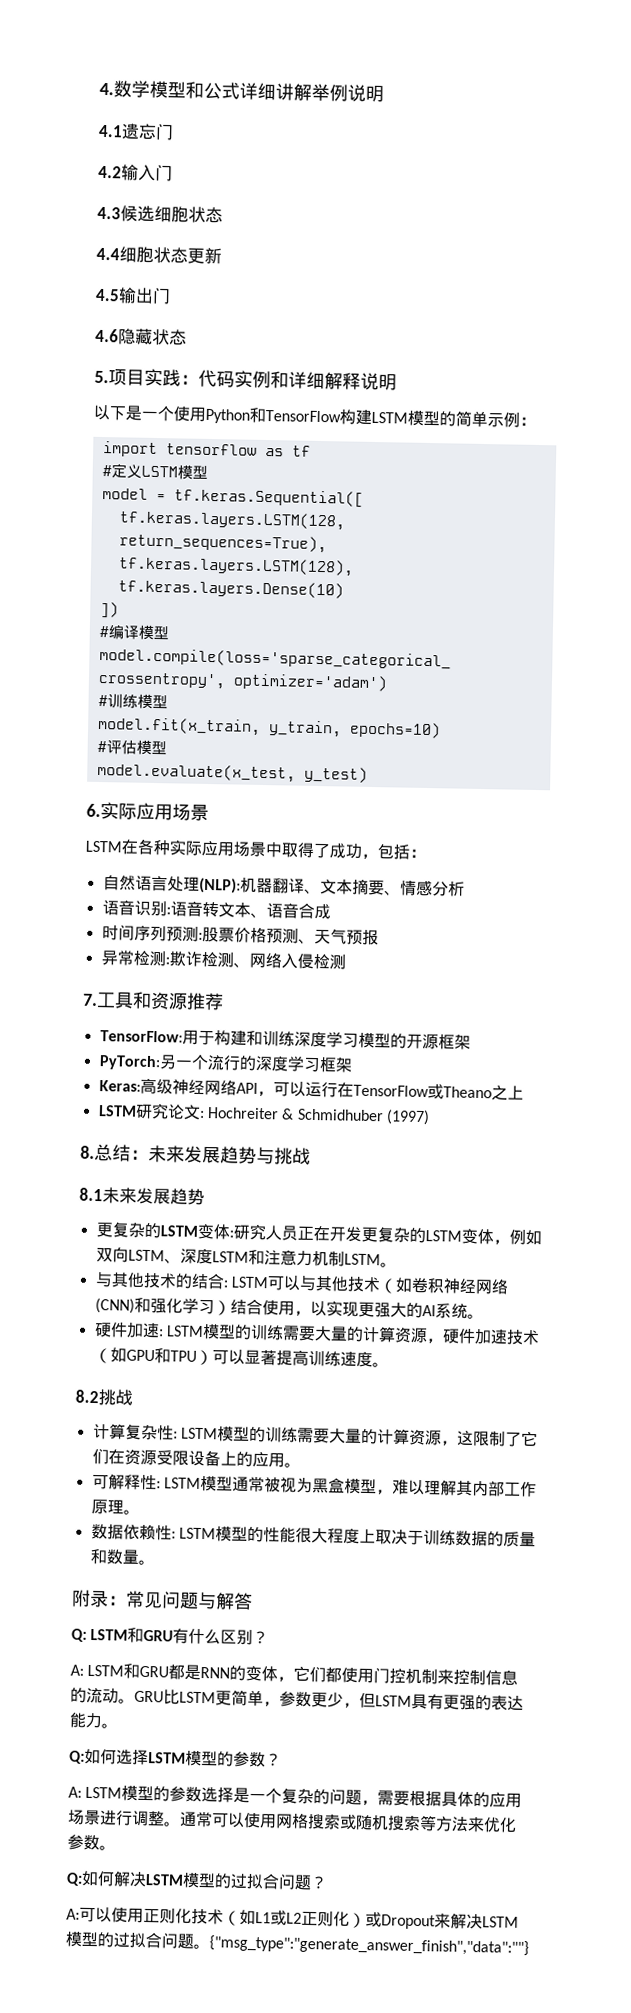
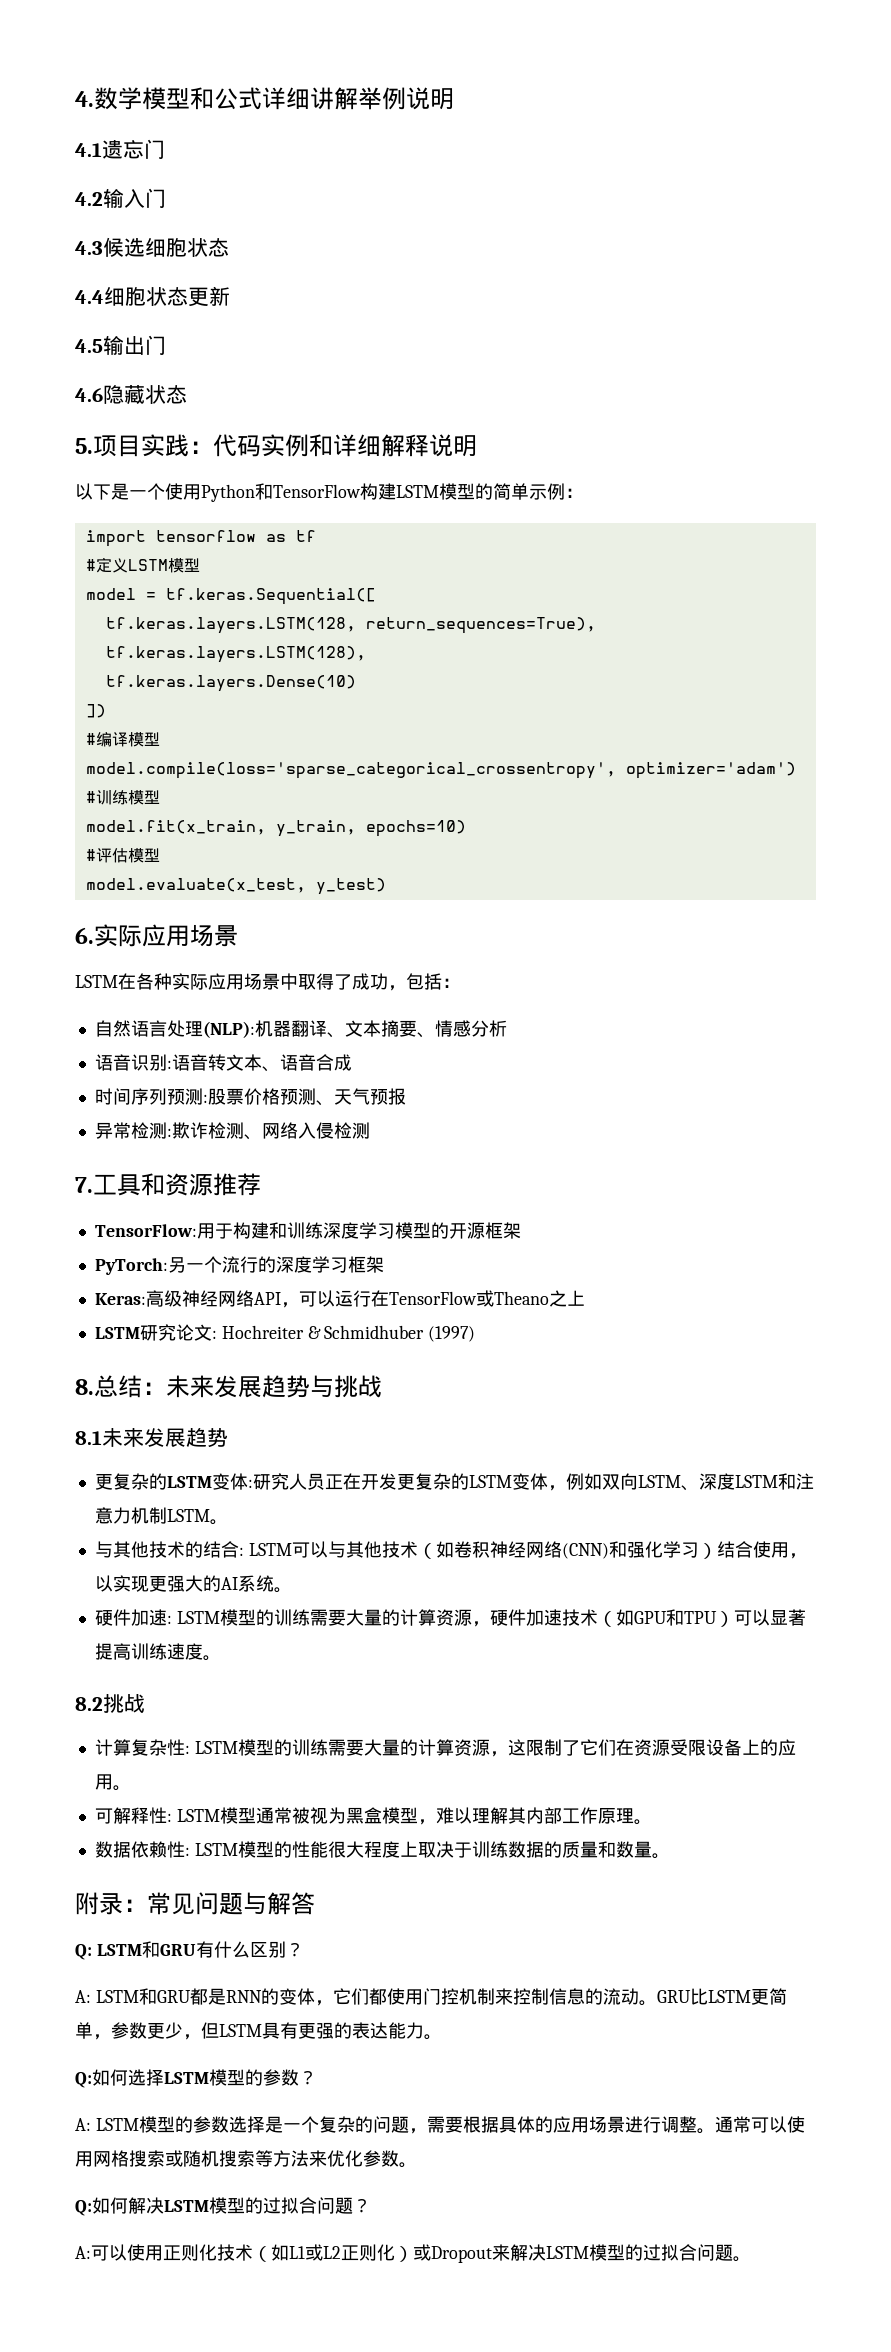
[209,1935,529,1957] {"msg_type":"generate_answer_finish","data":""} -> (751, 2259) none

